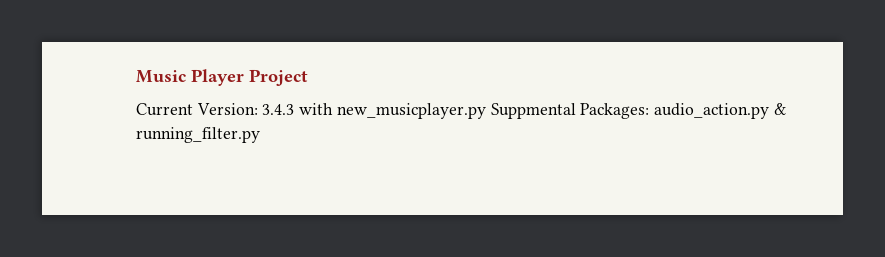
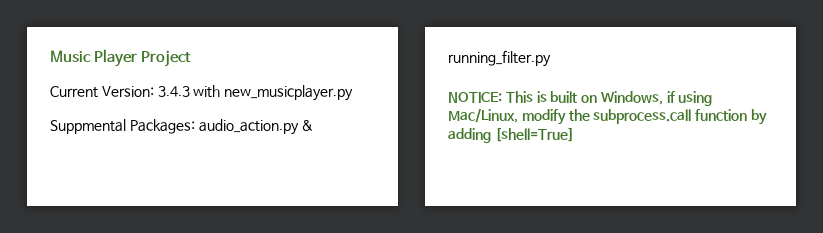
(486, 111) none -> (354, 93) //
(260, 135) none -> [448,91,713,106] [448,108,767,125] [448,127,574,143] // NOTICE: This is built on Windows, if using Mac/Linux, modify the subprocess.call function by adding [shell=True]

